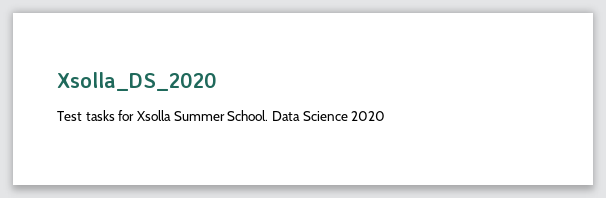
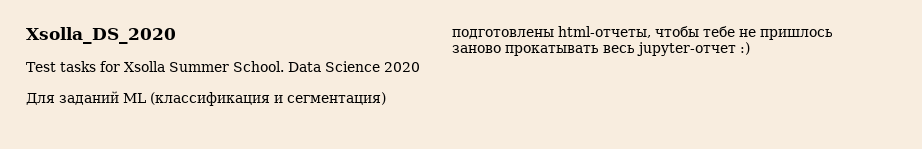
(386, 116) none -> [26,91,386,106] [452,26,833,40] [452,42,750,56] // Для заданий ML (классификация и сегментация) подготовлены html-отчеты, чтобы тебе не пришлось заново прокатывать весь jupyter-отчет :)

